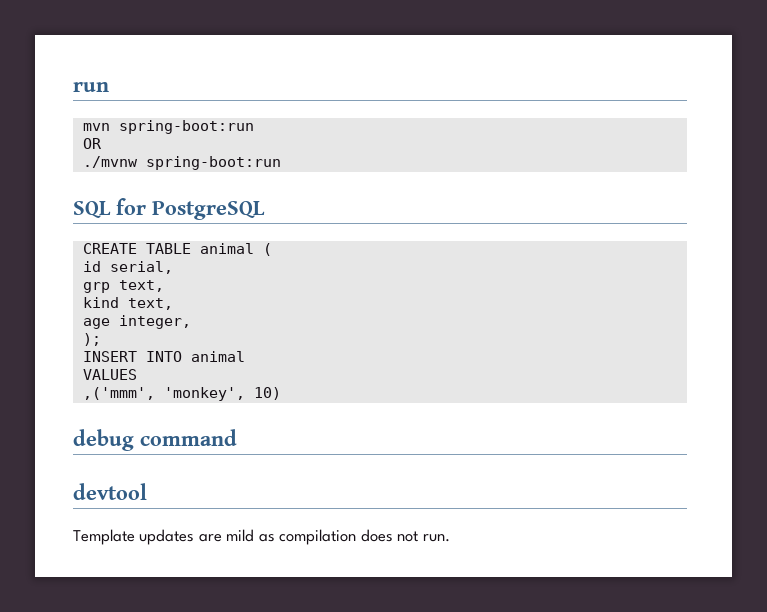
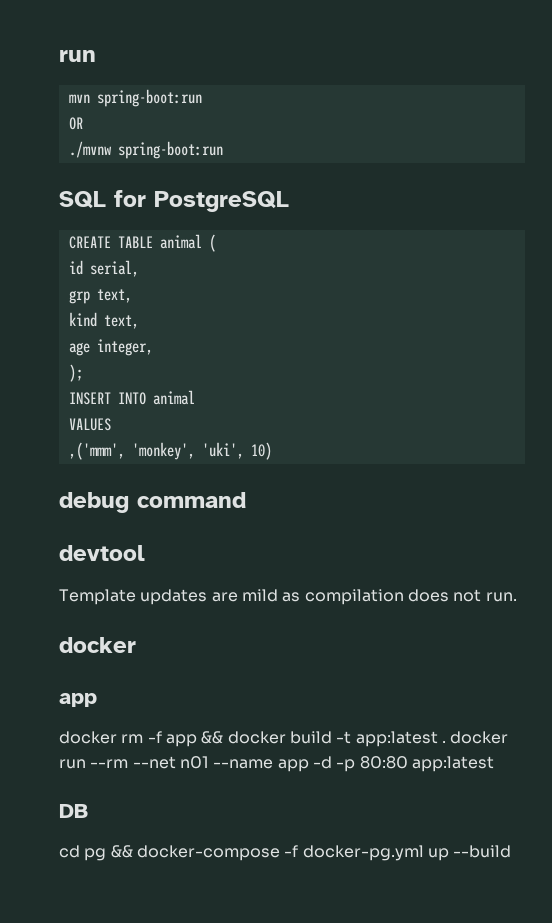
(245, 394) none -> [201,442,244,459] 'uki',
(450, 538) none -> [59,637,136,653] [59,693,97,707] [59,731,509,747] [59,756,494,772] [59,804,88,818] [59,845,512,861] // docker // app // docker rm -f app && docker build -t app:latest . docker run --rm --net n01 --name app -d -p 80:80 app:latest // DB // cd pg && docker-compose -f docker-pg.yml up --build

